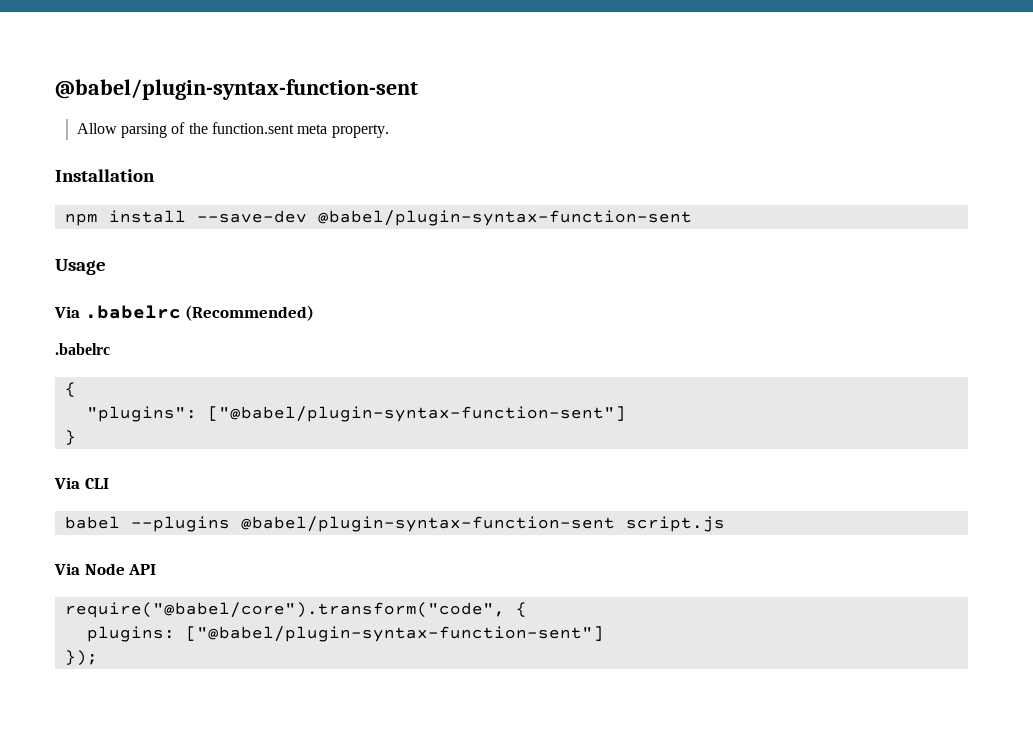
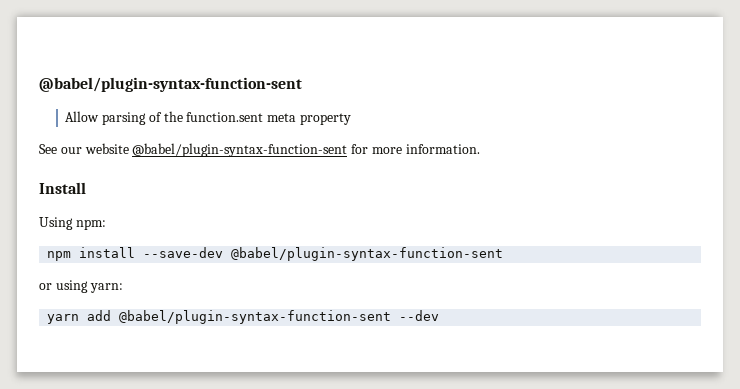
[331,124,389,138] [55,169,155,182] [64,210,692,226] [55,259,106,275] [54,305,315,321] [55,343,110,355] [64,382,76,397] [86,406,626,422] [64,430,76,445] [54,477,109,489] [64,516,725,532] [54,563,157,575] [64,602,527,618] [86,626,604,642] [64,650,98,666] property. // Installation // npm install --save-dev @babel/plugin-syntax-function-sent // Usage // Via .babelrc (Recommended) // .babelrc // { // "plugins": ["@babel/plugin-syntax-function-sent"] // } // Via CLI // babel --plugins @babel/plugin-syntax-function-sent script.js // Via Node API // require("@babel/core").transform("code", { // plugins: ["@babel/plugin-syntax-function-sent"] // }); -> [299,113,351,125] [39,143,480,157] [39,182,86,194] [39,217,106,230] [47,247,504,261] [39,280,123,293] [47,310,440,324] property // See our website @babel/plugin-syntax-function-sent for more information. // Install // Using npm: // npm install --save-dev @babel/plugin-syntax-function-sent // or using yarn: // yarn add @babel/plugin-syntax-function-sent --dev

